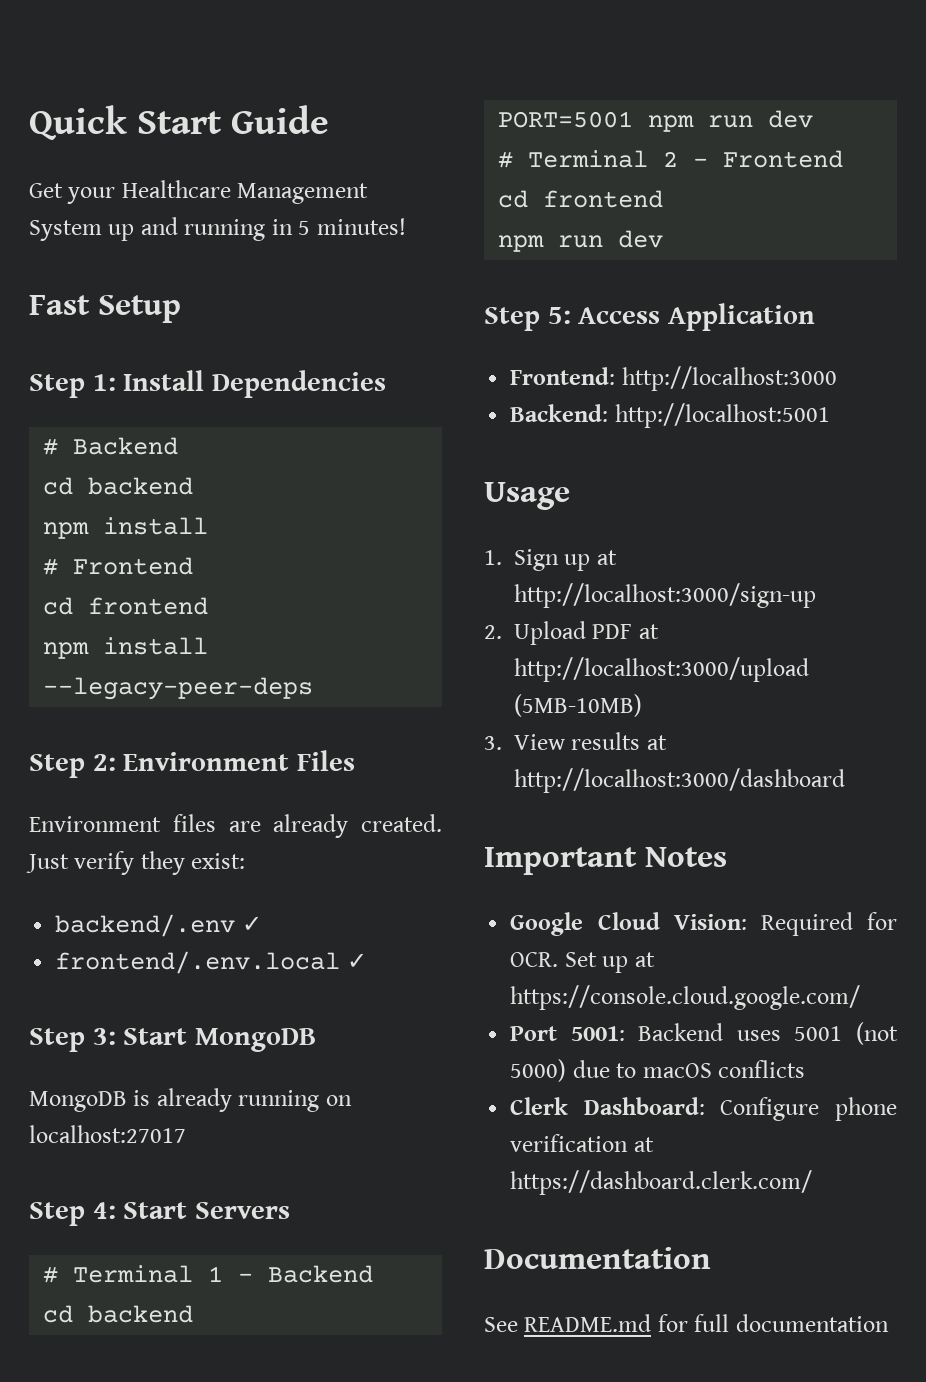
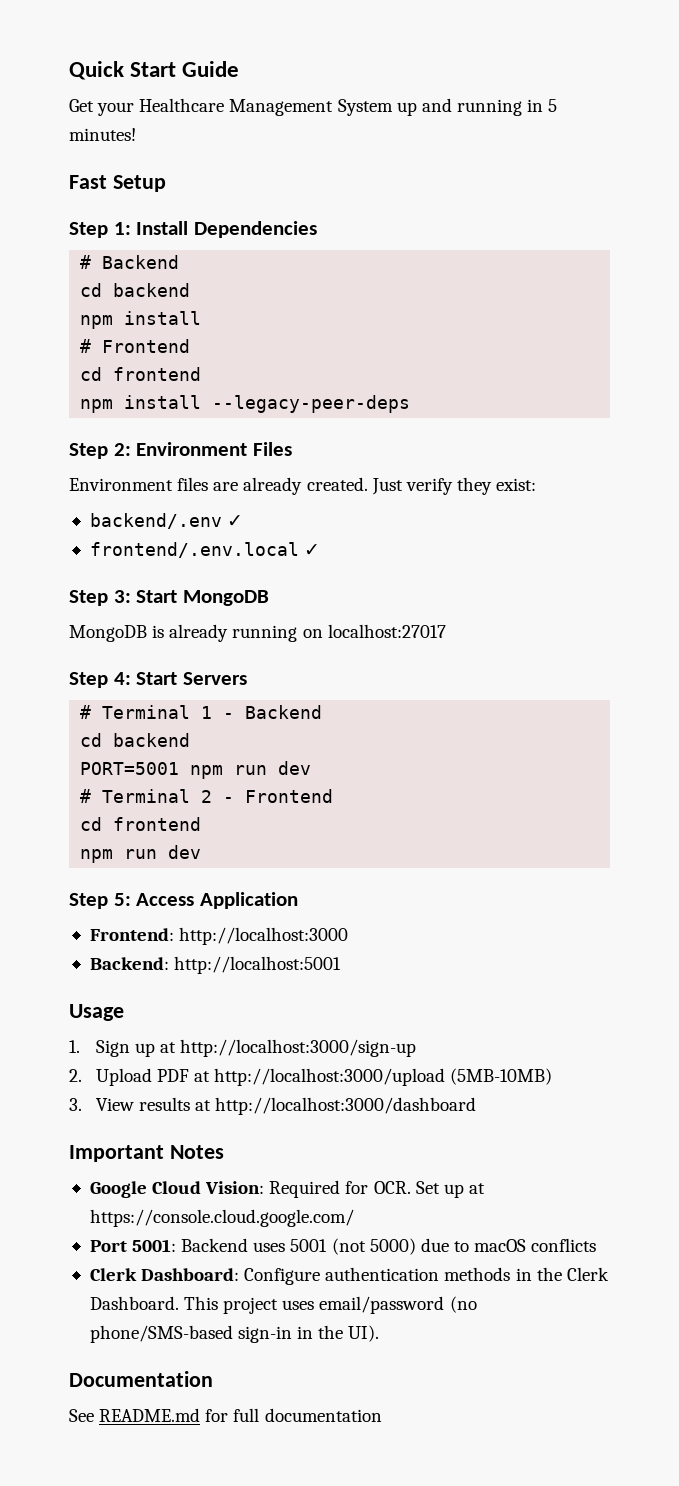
[835,1097,897,1121] [510,1134,654,1152] [510,1170,813,1195] phone verification at https://dashboard.clerk.com/ -> [325,1267,609,1281] [89,1296,477,1314] [89,1325,380,1343] authentication methods in the Clerk Dashboard. This project uses email/password (no phone/SMS-based sign-in in the UI).

